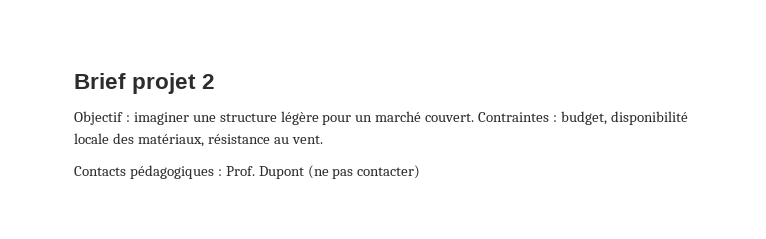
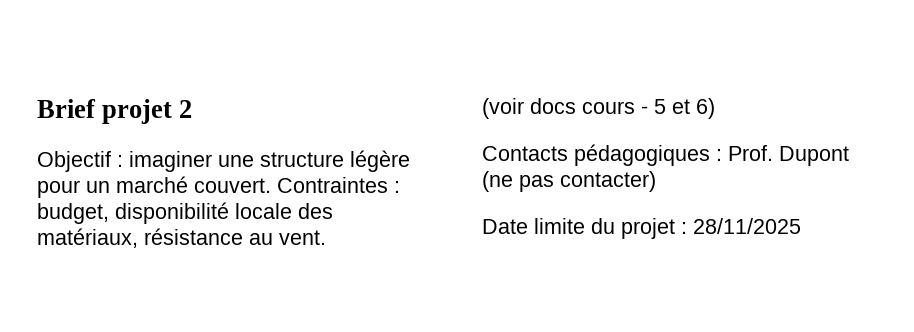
(323, 139) none -> [482,98,715,119] // (voir docs cours - 5 et 6)
(421, 172) none -> [482,218,801,239] // Date limite du projet : 28/11/2025

